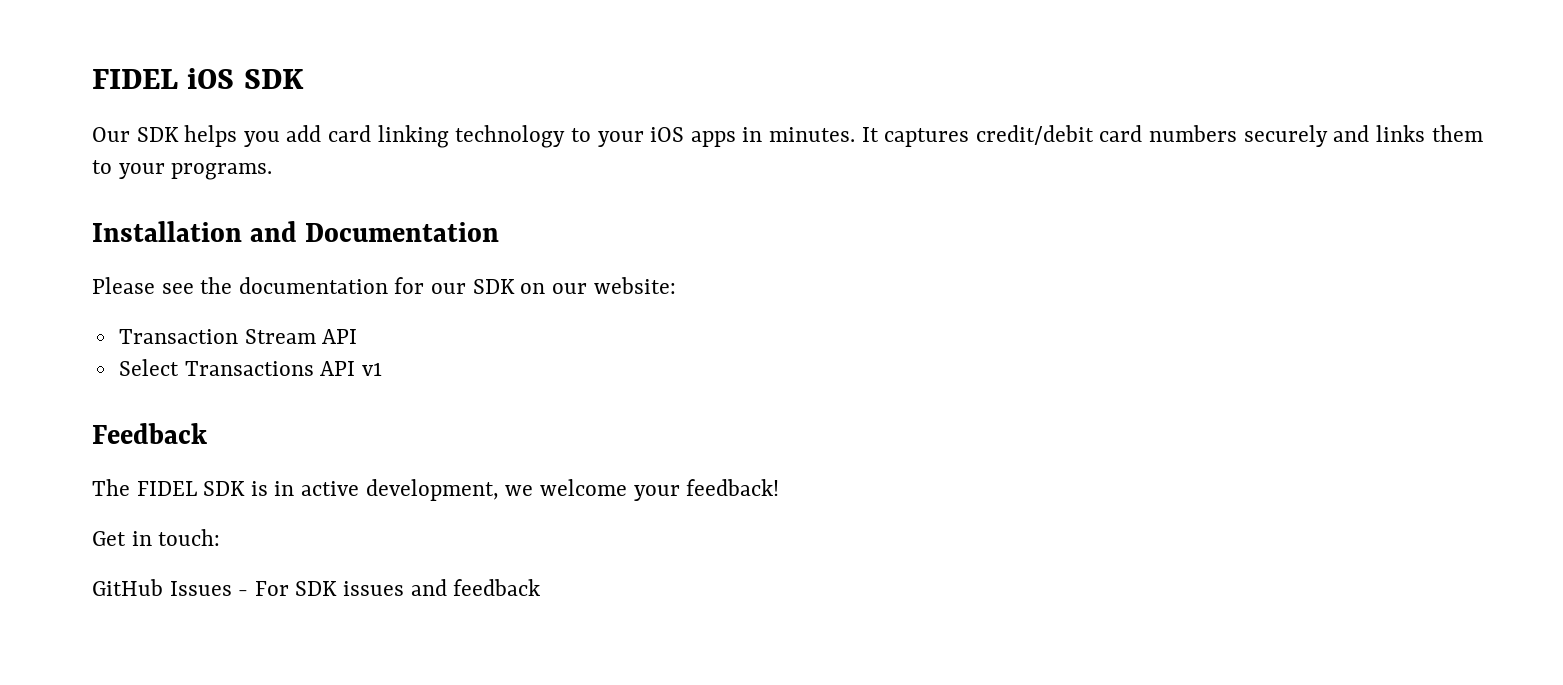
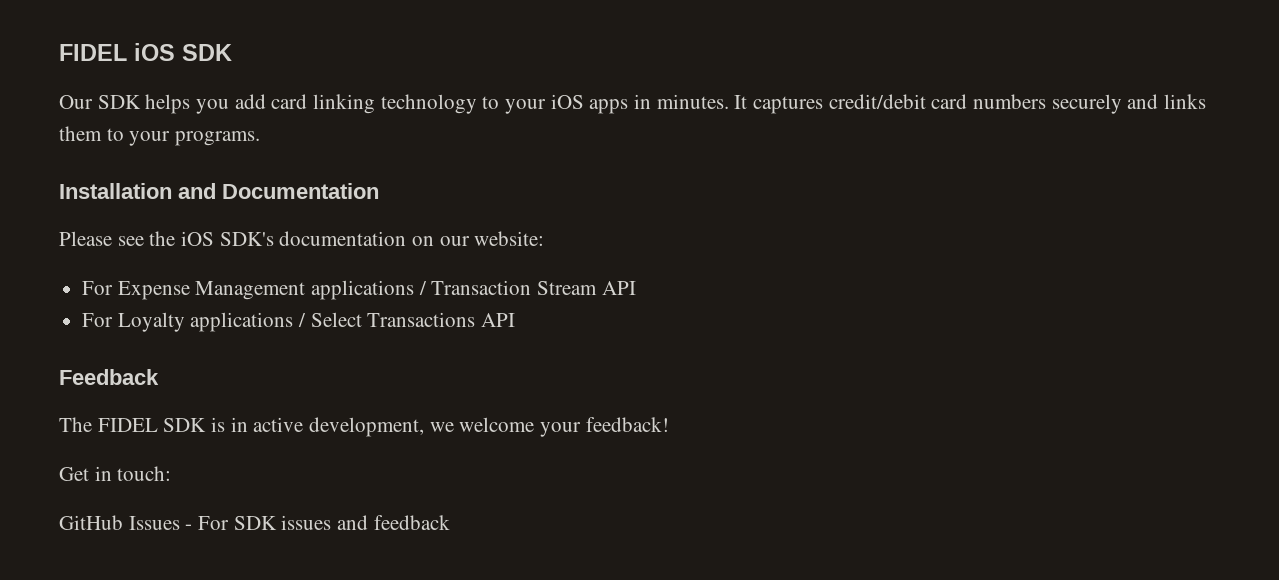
[238,277,515,294] documentation for our SDK -> [181,231,407,246] iOS SDK's documentation
(676, 285) none -> [82,280,427,300] For Expense Management applications /
(358, 336) none -> [82,312,307,332] For Loyalty applications /
[361,362,382,376] v1 -> (516, 320) none

